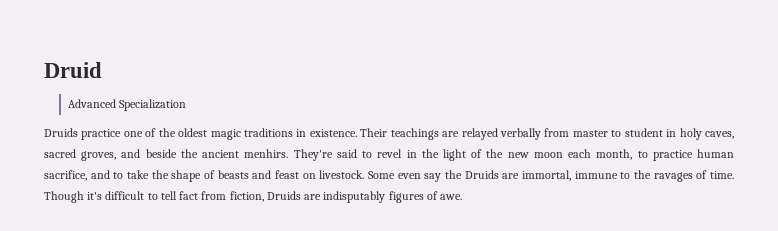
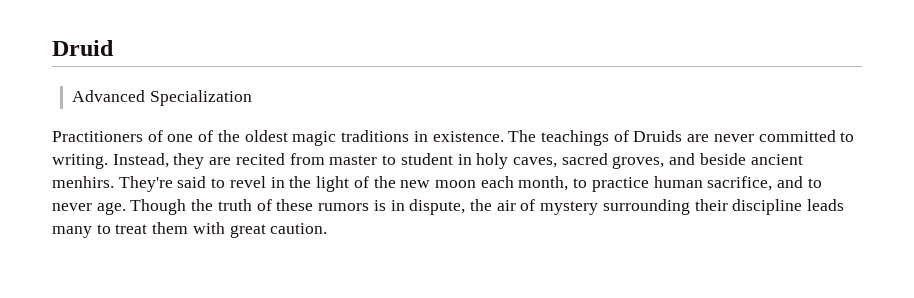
[44,128,122,140] Druids practice -> [52,130,163,142] Practitioners of
[360,128,541,140] Their teachings are relayed verbally -> [508,130,855,146] [52,153,285,169] The teachings of Druids are never committed to writing. Instead, they are recited
[180,149,198,158] the -> (746, 159) none
[127,170,734,182] [44,191,463,203] take the shape of beasts and feast on livestock. Some even say the Druids are immortal, immune to the ravages of time. Though it's difficult to tell fact from fiction, Druids are indisputably figures of awe. -> [52,199,845,215] [52,222,328,238] never age. Though the truth of these rumors is in dispute, the air of mystery surrounding their discipline leads many to treat them with great caution.

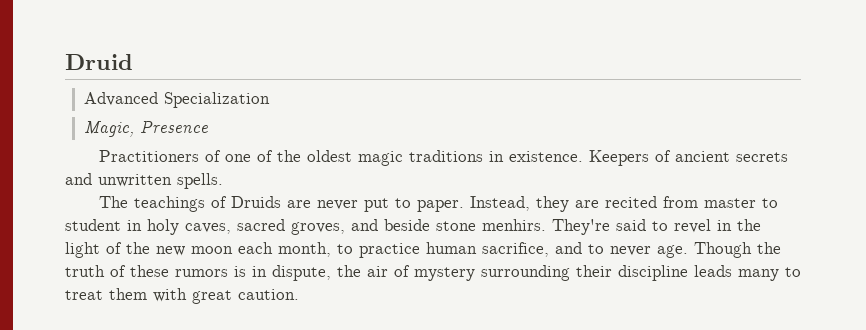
(253, 98) none -> [83,121,208,137] // Magic, Presence
(504, 136) none -> [589,150,789,166] [65,173,223,189] Keepers of ancient secrets and unwritten spells. //
[758,130,855,142] [52,154,108,169] committed to writing. -> [364,198,465,212] put to paper.
[750,154,803,165] ancient -> [436,221,476,231] stone

